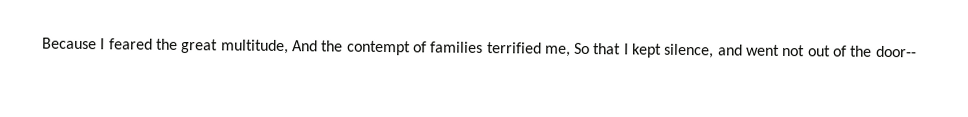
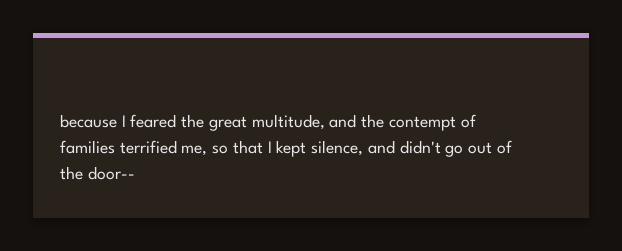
[42,37,97,50] Because -> [60,114,117,128] because
[291,40,318,52] And -> [329,114,357,128] and
[574,42,591,55] So -> [212,145,229,154] so
[746,44,806,57] went not -> [399,140,464,157] didn't go

